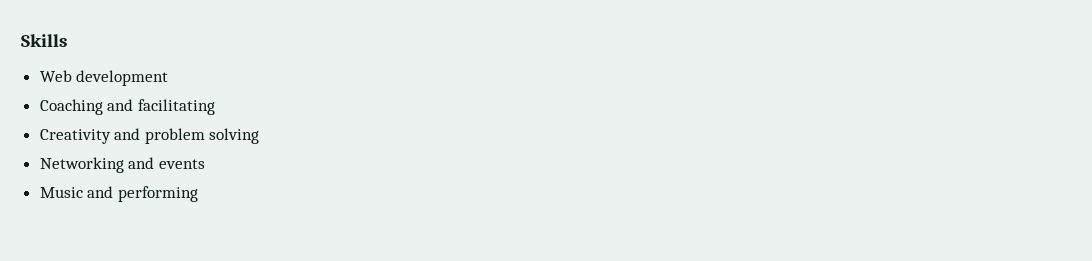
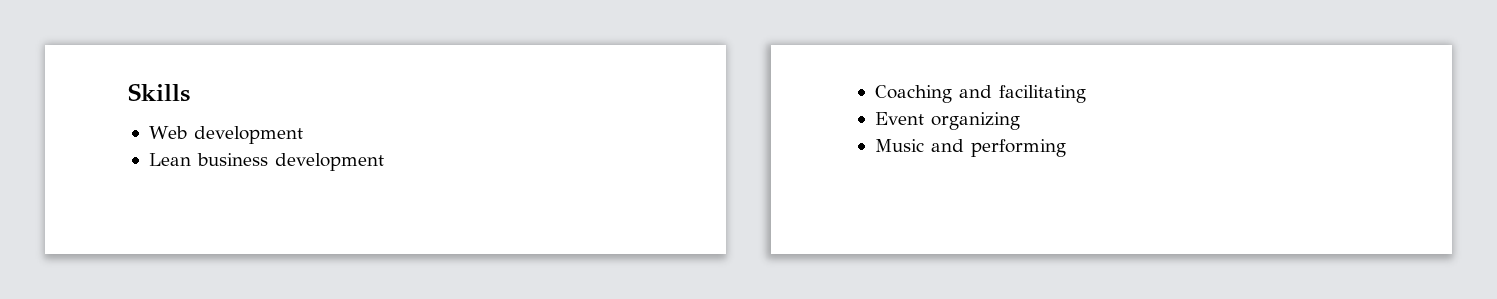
(169, 78) none -> [148,153,384,171] // Lean business development
[39,128,260,144] [39,157,205,173] Creativity and problem solving // Networking and events -> [874,112,1020,130] Event organizing

